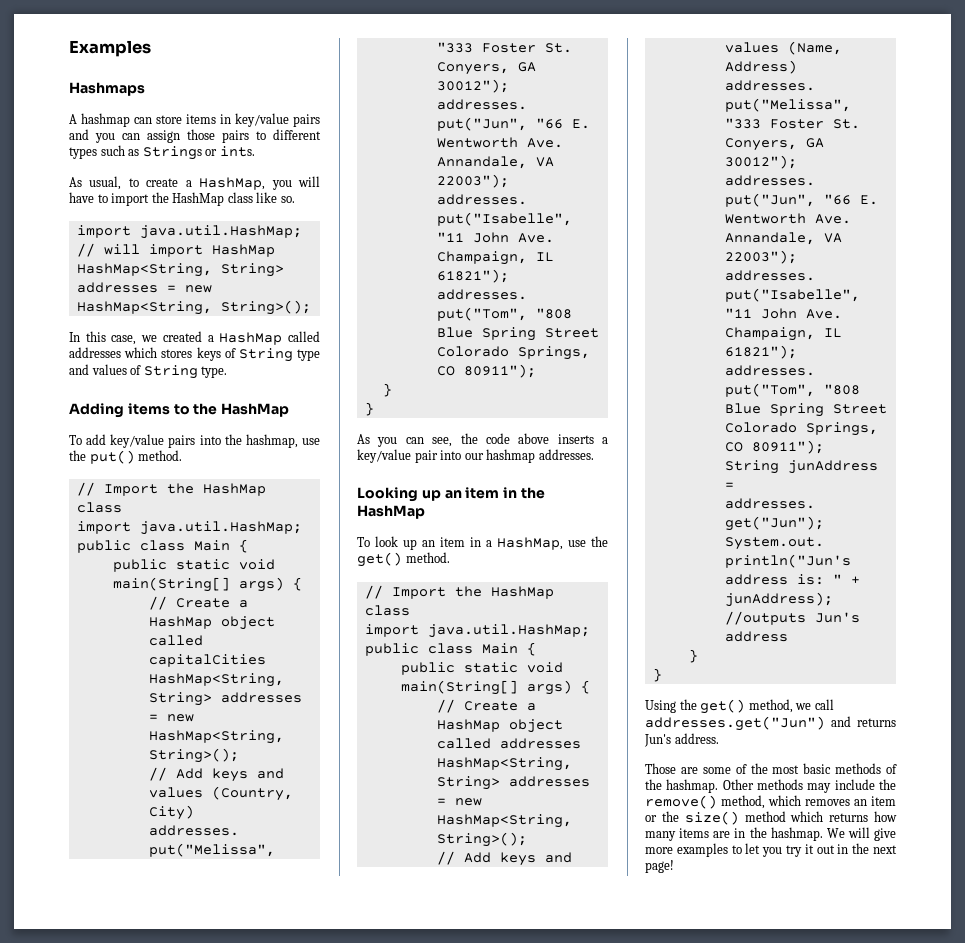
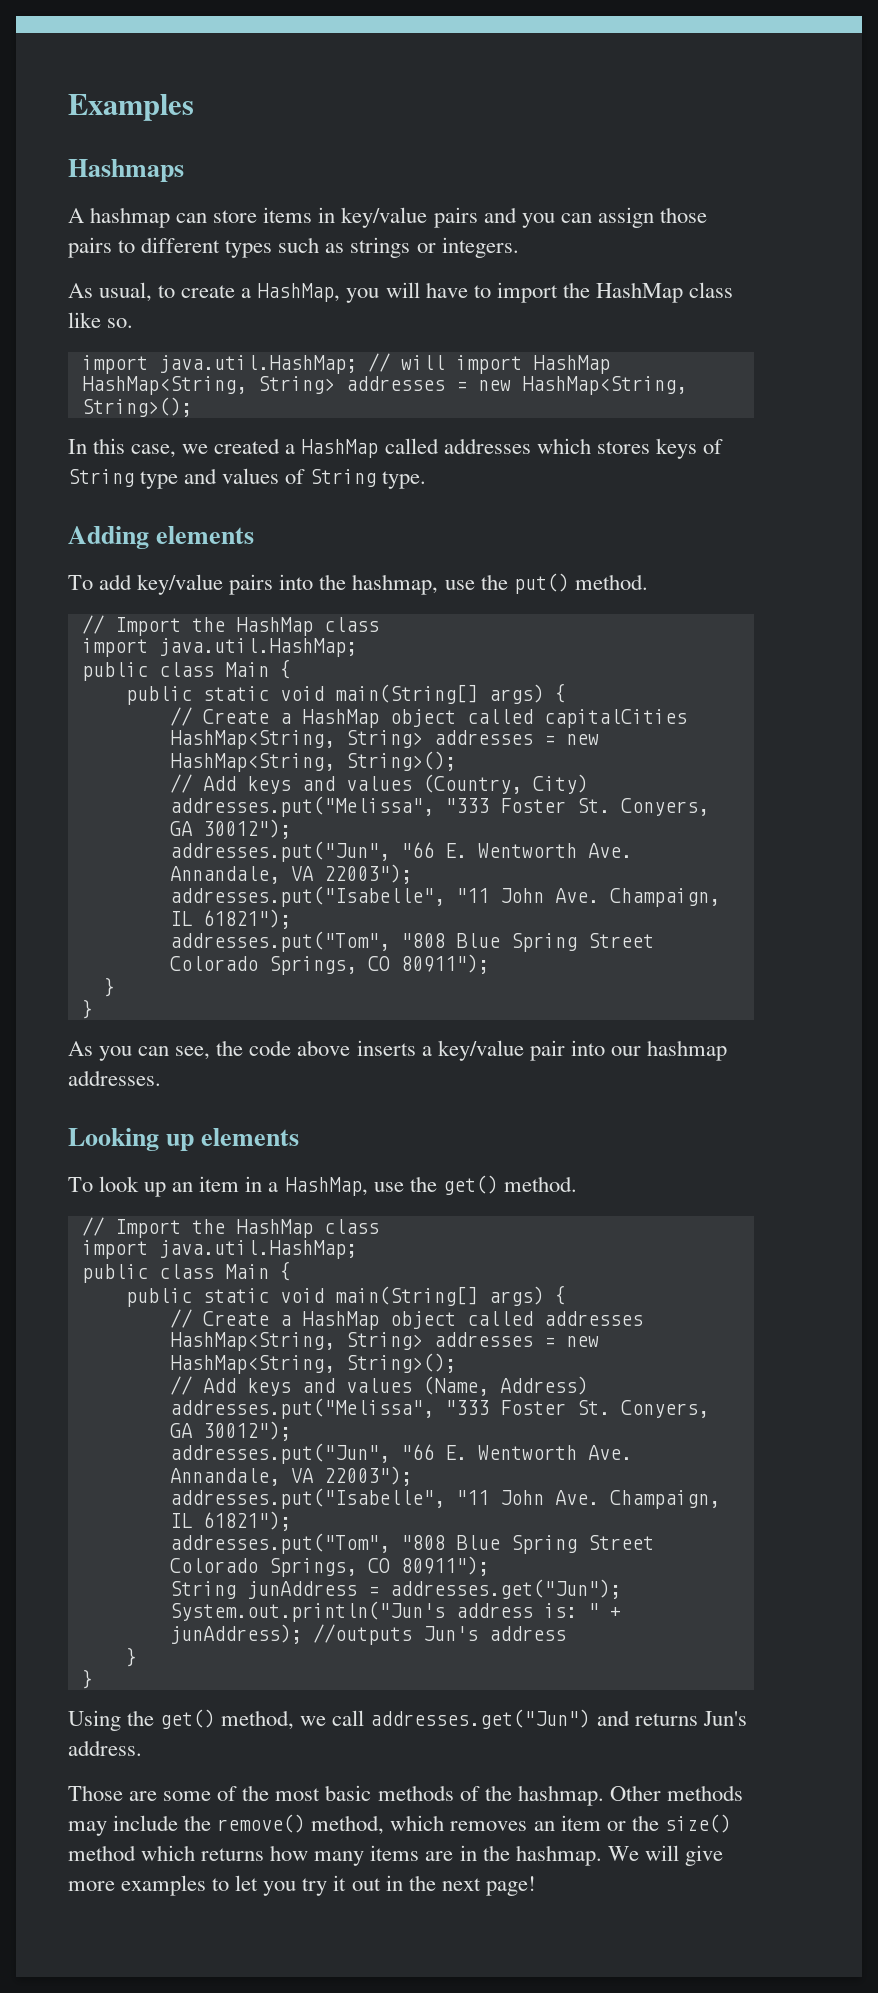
[142,146,255,160] Strings or ints. -> [350,237,519,258] strings or integers.
[127,403,290,417] items to the HashMap -> [156,526,255,544] elements
[444,487,545,499] [357,505,425,519] an item in the HashMap -> [201,1128,300,1146] elements

